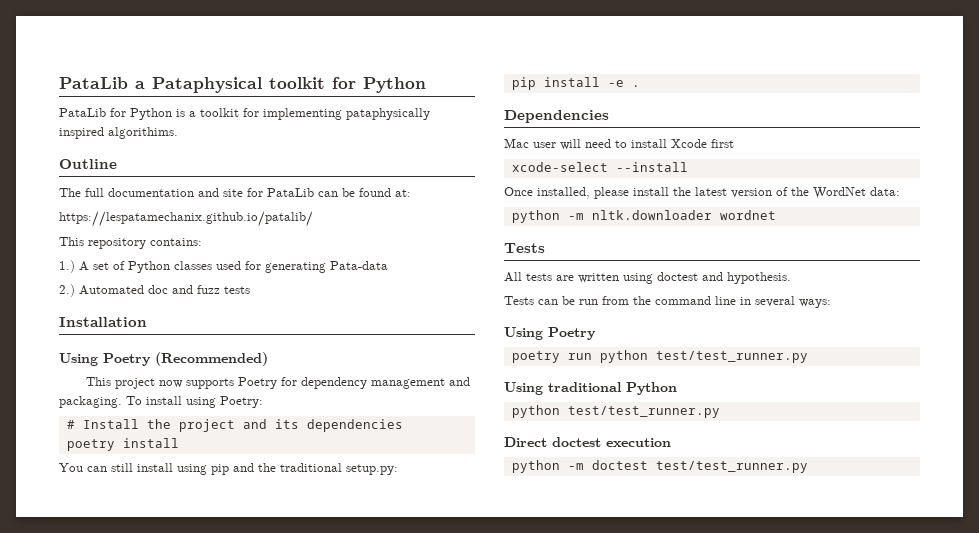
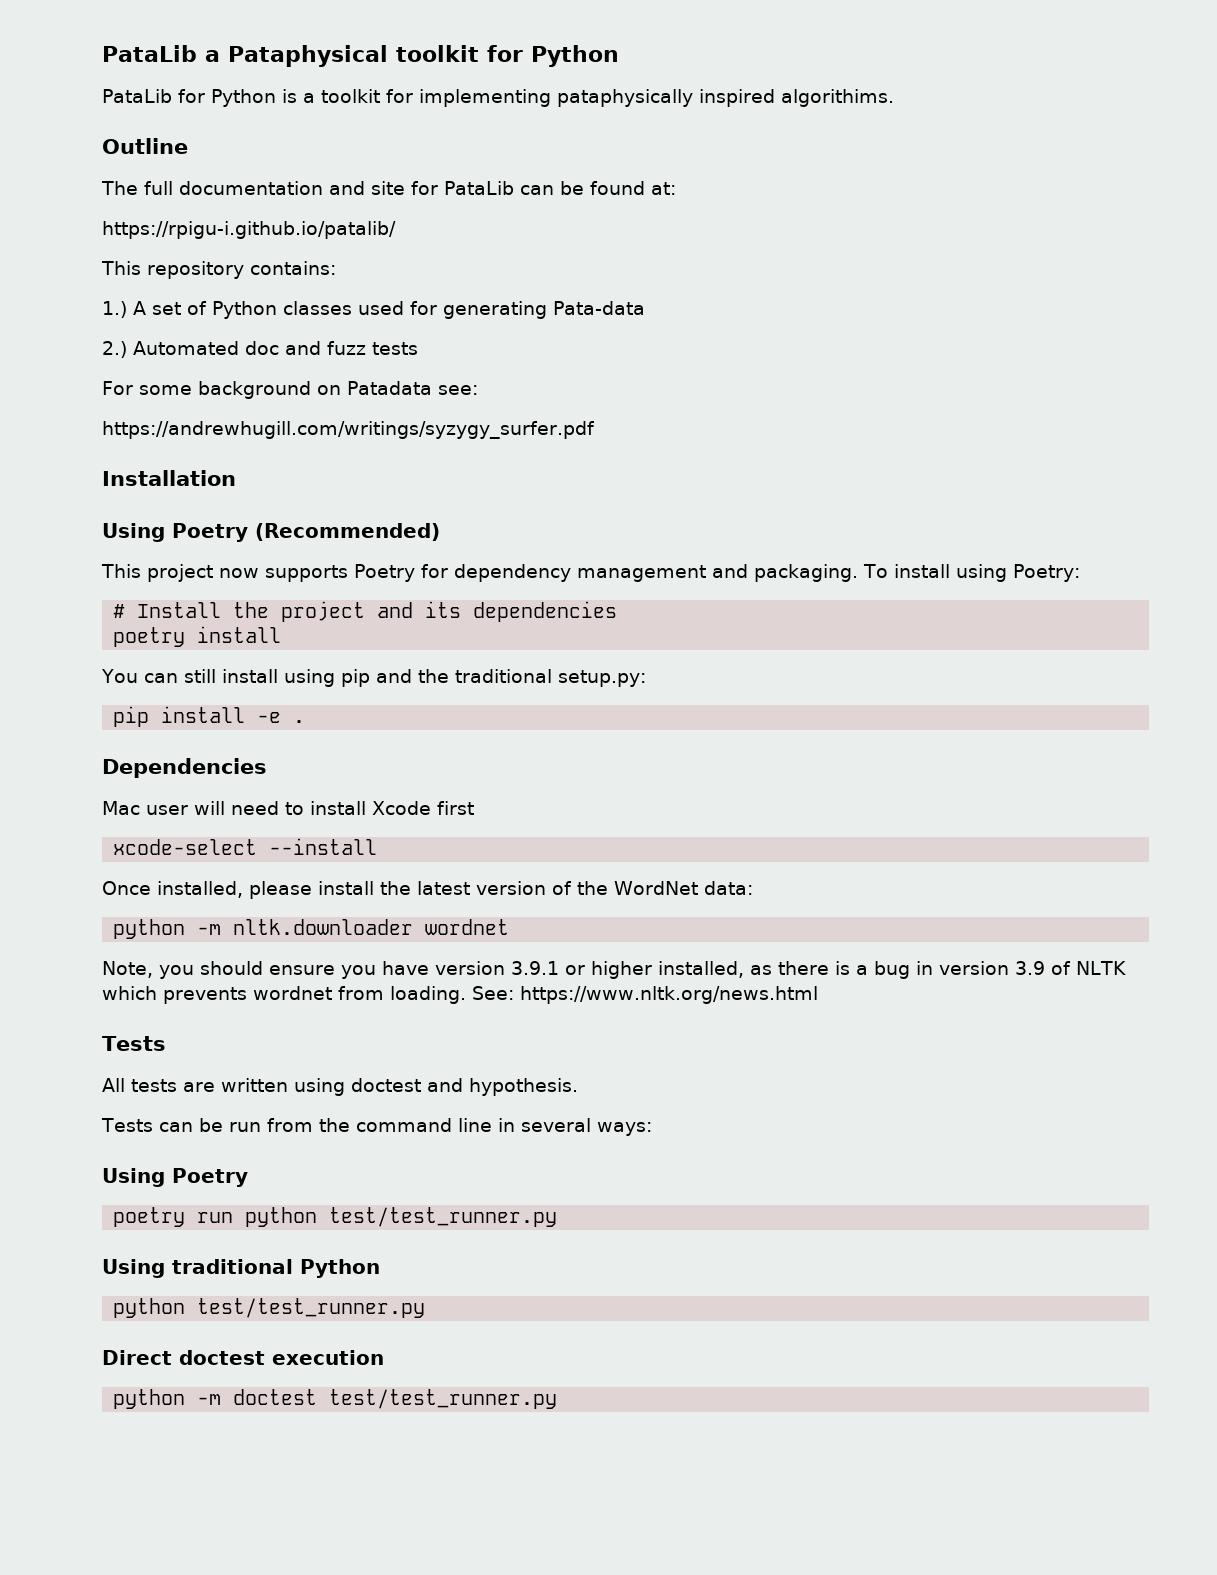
[59,211,313,227] https://lespatamechanix.github.io/patalib/ -> [102,221,396,239] https://rpigu-i.github.io/patalib/
(250, 290) none -> [102,381,478,399] [102,421,595,439] // For some background on Patadata see: // https://andrewhugill.com/writings/syzygy_surfer.pdf
(776, 215) none -> [102,961,1126,979] [102,986,818,1004] // Note, you should ensure you have version 3.9.1 or higher installed, as there is a bug in version 3.9 of NLTK which prevents wordnet from loading. See: https://www.nltk.org/news.html

